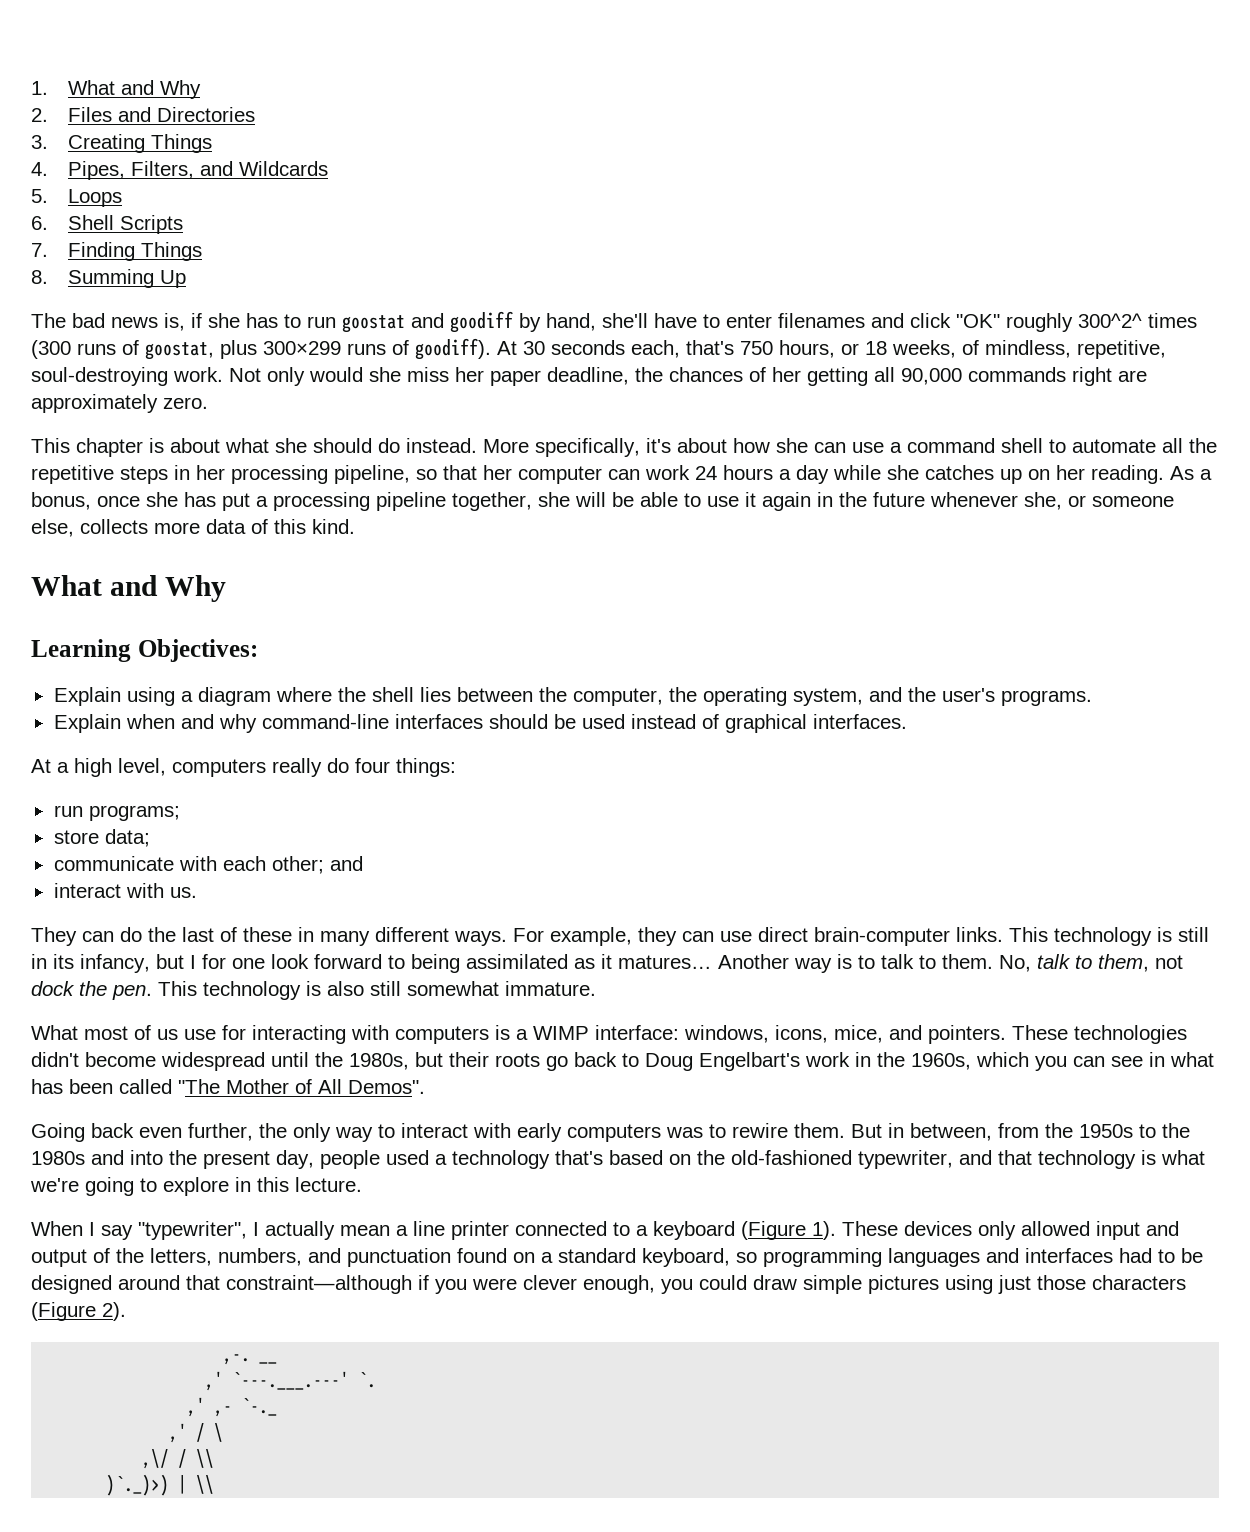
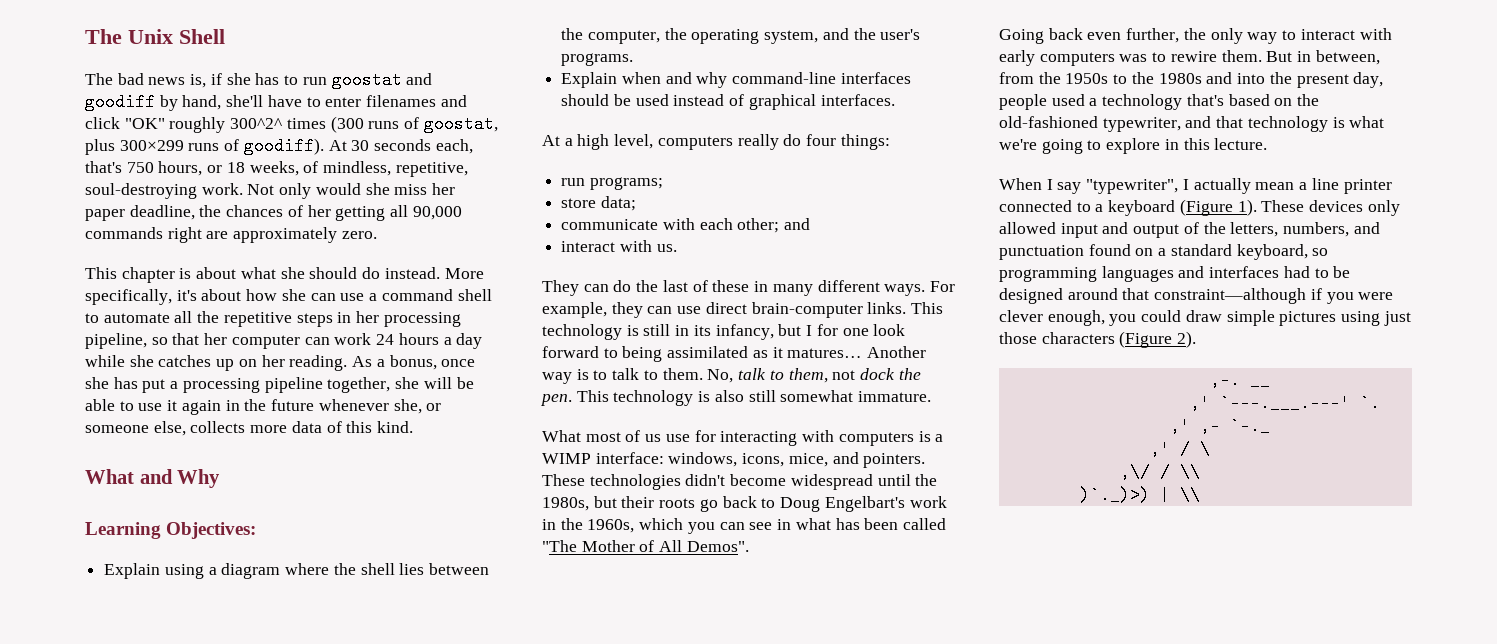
[31,80,201,99] [31,107,255,122] [31,134,212,153] [31,161,328,180] [31,189,122,207] [31,215,183,234] [31,242,202,261] [31,269,186,288] 1. What and Why // 2. Files and Directories // 3. Creating Things // 4. Pipes, Filters, and Wildcards // 5. Loops // 6. Shell Scripts // 7. Finding Things // 8. Summing Up -> [85,29,225,44] The Unix Shell

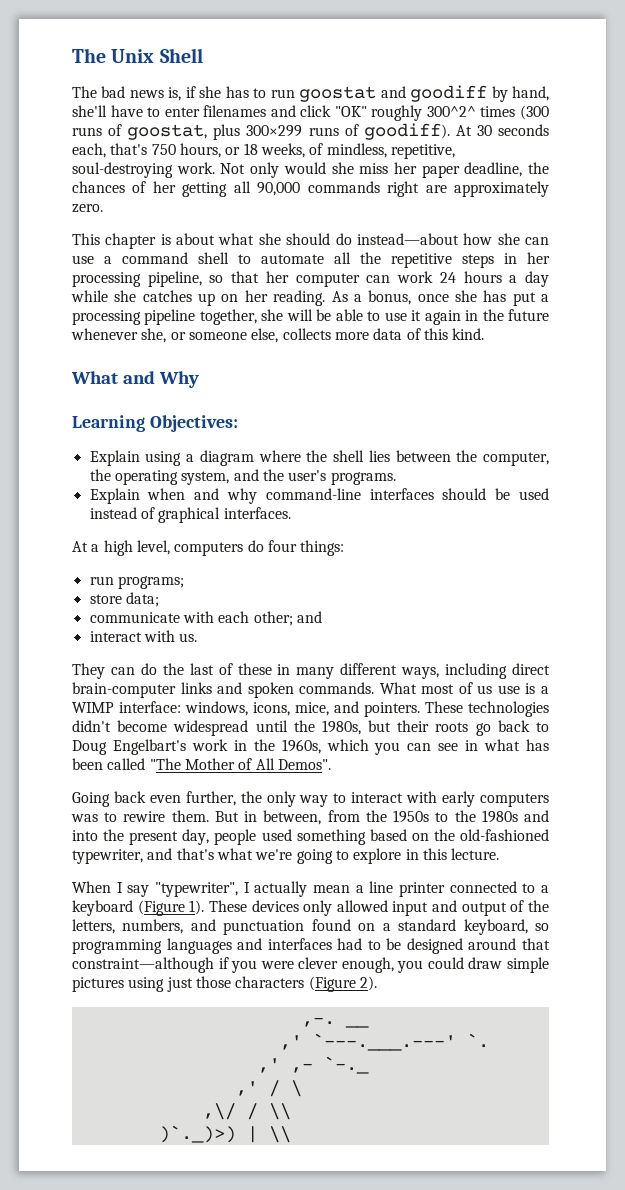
[384,267,484,279] [85,289,242,305] instead. More specifically, it's about -> [356,233,459,245] instead—about
[737,134,779,150] really -> (244, 549) none
[884,281,955,296] [542,302,944,318] [542,324,906,340] [542,346,927,362] [542,368,921,384] [540,390,932,406] ways. For example, they can use direct brain-computer links. This technology is still in its infancy, but I for one look forward to being assimilated as it matures… Another way is to talk to them. No, talk to them, not dock the pen. This technology is also still somewhat immature. // -> [401,663,550,679] [72,682,375,698] ways, including direct brain-computer links and spoken commands.
[694,430,914,446] for interacting with computers -> (520, 689) none
[1089,94,1224,110] a technology that's -> [296,829,366,845] something
[1216,116,1345,132] that technology is -> [176,848,214,860] that's

